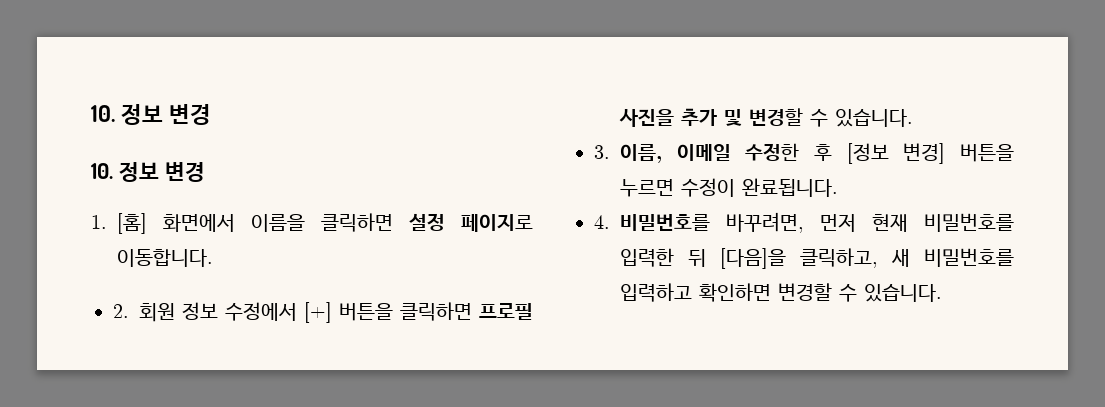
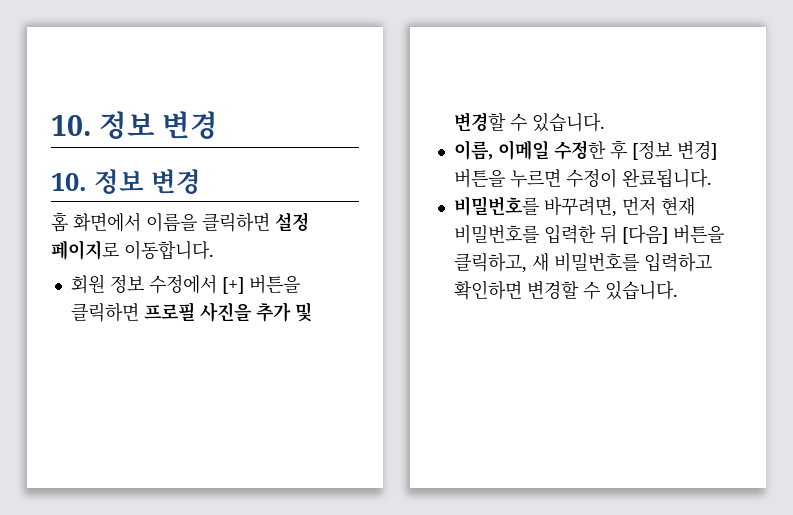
[91,213,147,234] 1. [홈] -> [51,212,68,232] 홈
[113,304,129,318] 2. -> (214, 250) none
[594,145,610,159] 3. -> (605, 122) none
[594,215,610,229] 4. -> (712, 178) none
[720,248,786,269] [다음]을 -> [621,224,724,244] [다음] 버튼을

